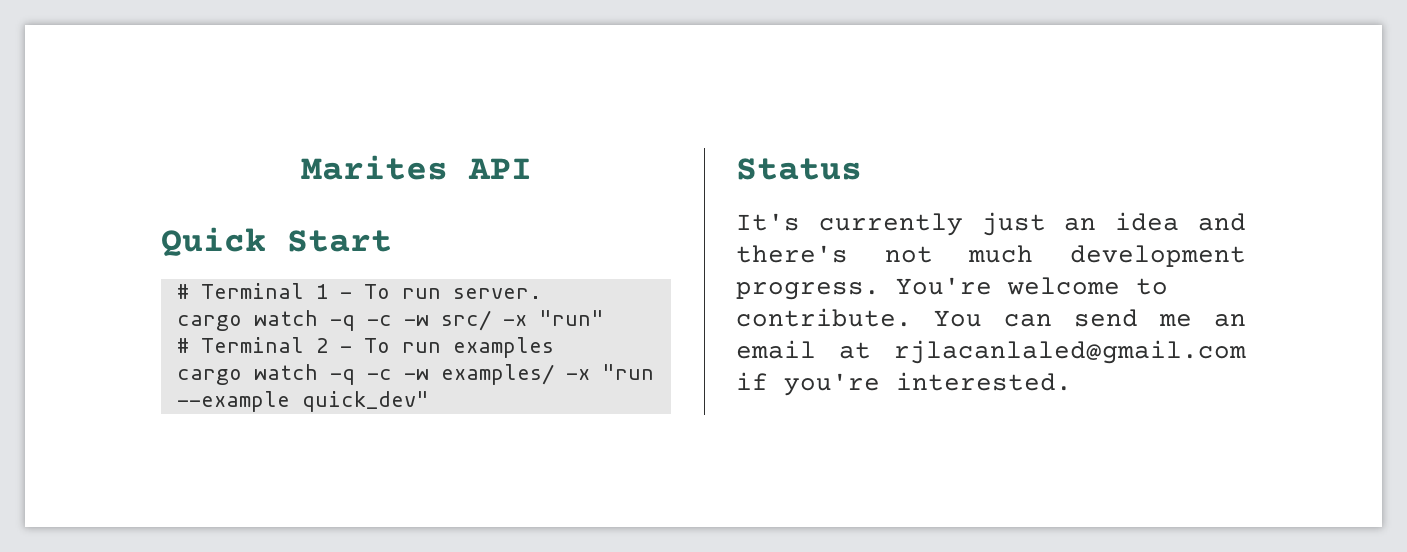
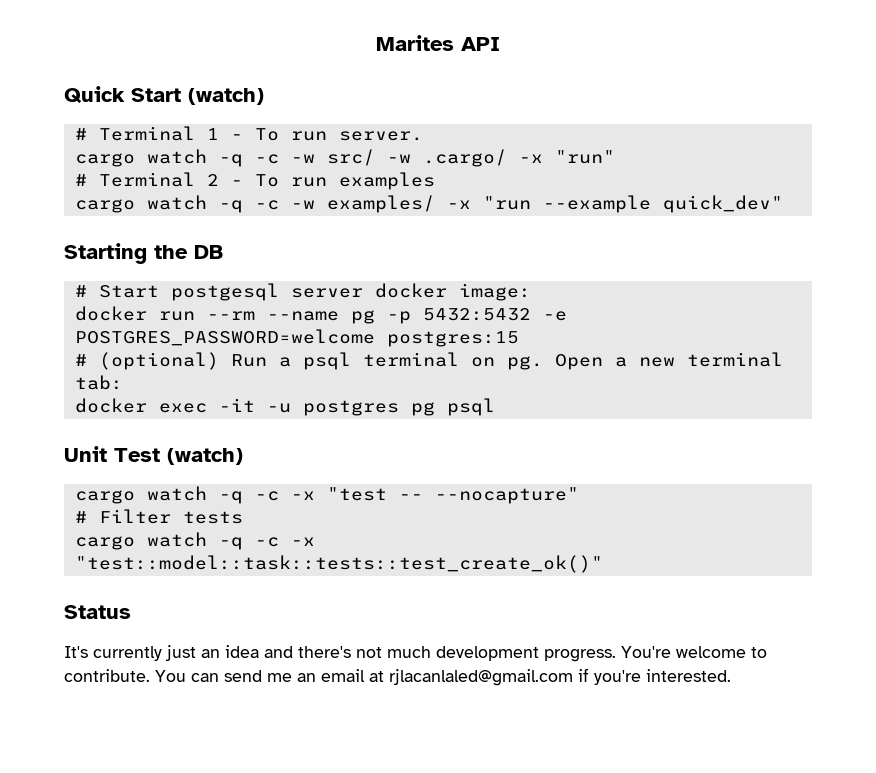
(392, 241) none -> [188,88,264,105] (watch)
(491, 320) none -> [386,149,507,167] -w .cargo/
(429, 401) none -> [64,243,223,264] [74,283,531,301] [74,306,567,324] [74,329,519,347] [74,352,783,370] [74,375,123,390] [74,398,495,416] [64,446,243,465] [74,486,579,504] [74,509,243,524] [74,532,315,550] [74,555,603,573] // Starting the DB // # Start postgesql server docker image: // docker run --rm --name pg -p 5432:5432 -e POSTGRES_PASSWORD=welcome postgres:15 // # (optional) Run a psql terminal on pg. Open a new terminal tab: // docker exec -it -u postgres pg psql // Unit Test (watch) // cargo watch -q -c -x "test -- --nocapture" // # Filter tests // cargo watch -q -c -x "test::model::task::tests::test_create_ok()"

